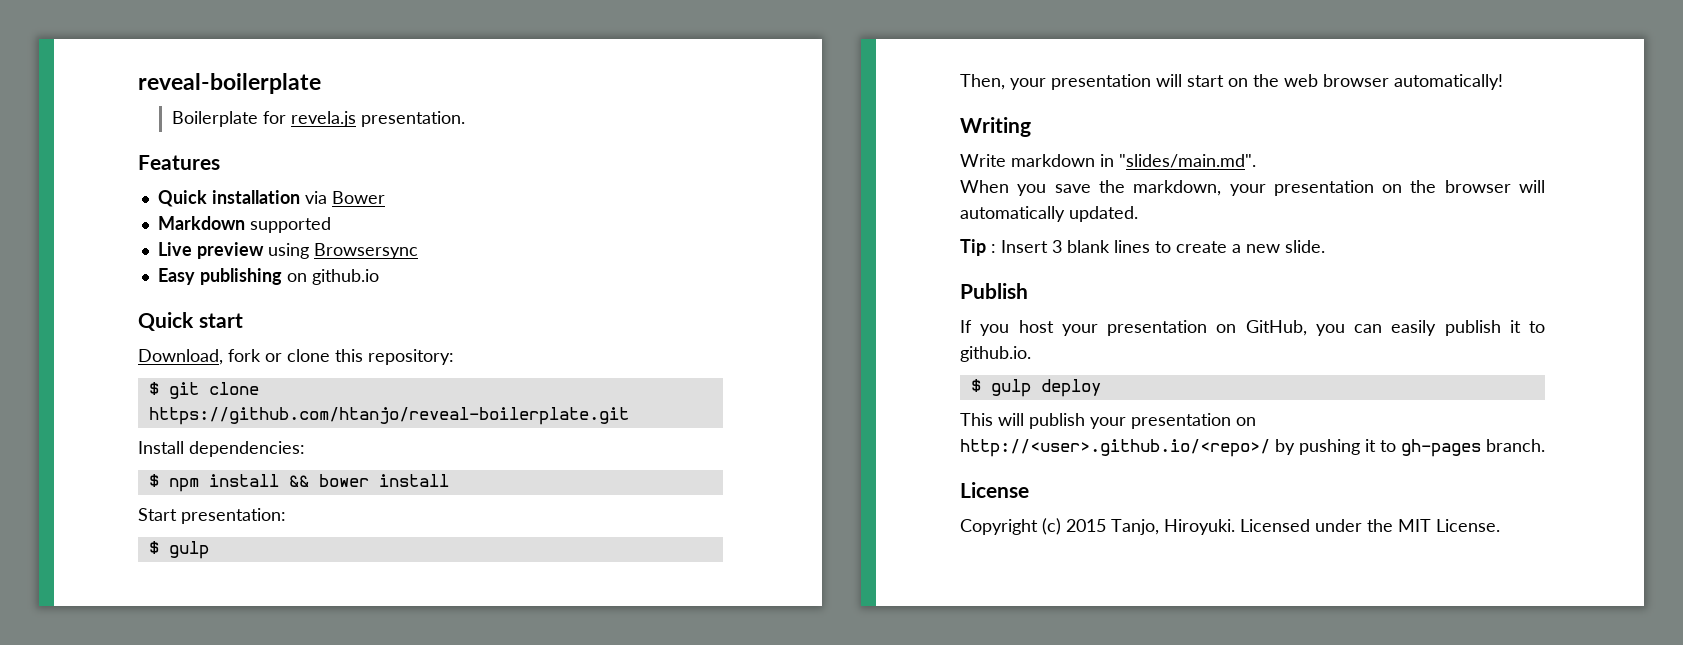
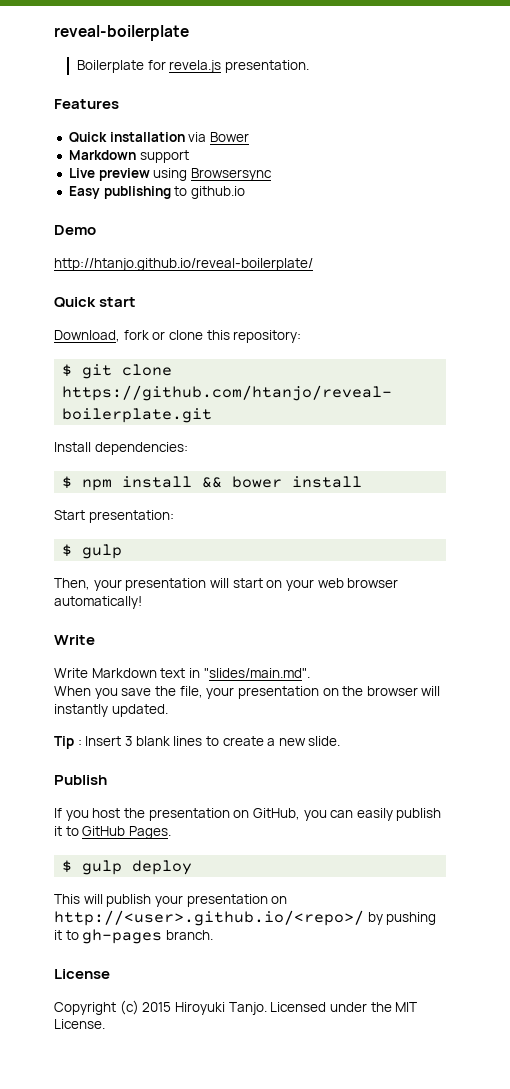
[249,217,331,233] supported -> [139,150,189,163] support
[286,273,307,282] on -> [174,186,188,196] to
(379, 277) none -> [54,225,96,235] [54,258,313,271] // Demo // http://htanjo.github.io/reveal-boilerplate/
[1253,74,1279,87] the -> [285,579,314,591] your
[960,117,1031,137] [960,154,1095,167] Writing // Write markdown -> [54,635,95,645] [54,668,186,678] Write // Write Markdown text
[1133,180,1222,196] markdown, -> [179,686,203,698] file,
[960,206,1065,222] automatically -> [54,704,108,717] instantly
[1061,324,1098,336] your -> [123,808,145,818] the
[960,346,1031,362] github.io. -> [82,826,171,839] GitHub Pages.
[1111,519,1235,535] Tanjo, Hiroyuki. -> [174,1002,267,1015] Hiroyuki Tanjo.

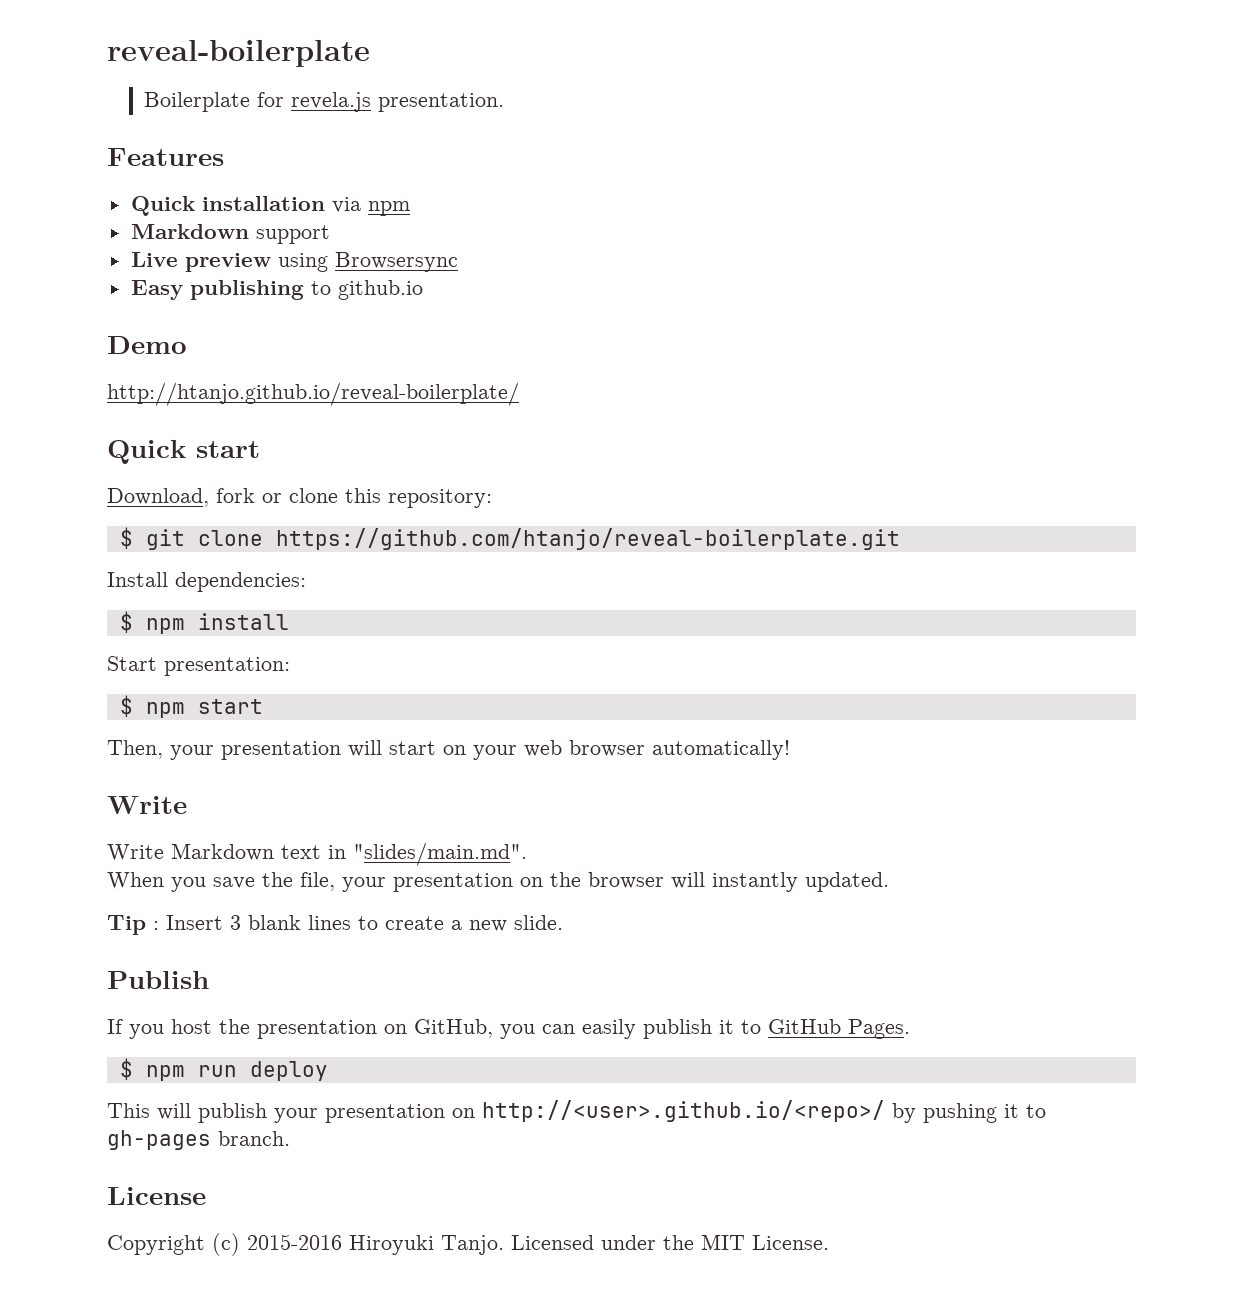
[209,132,249,142] Bower -> [367,201,410,216] npm
[202,476,363,488] && bower install -> (289, 621) none
[82,544,123,559] gulp -> [145,699,263,718] npm start
[82,860,123,875] gulp -> [145,1065,237,1081] npm run
[142,1002,172,1012] 2015 -> [247,1234,342,1250] 2015-2016

